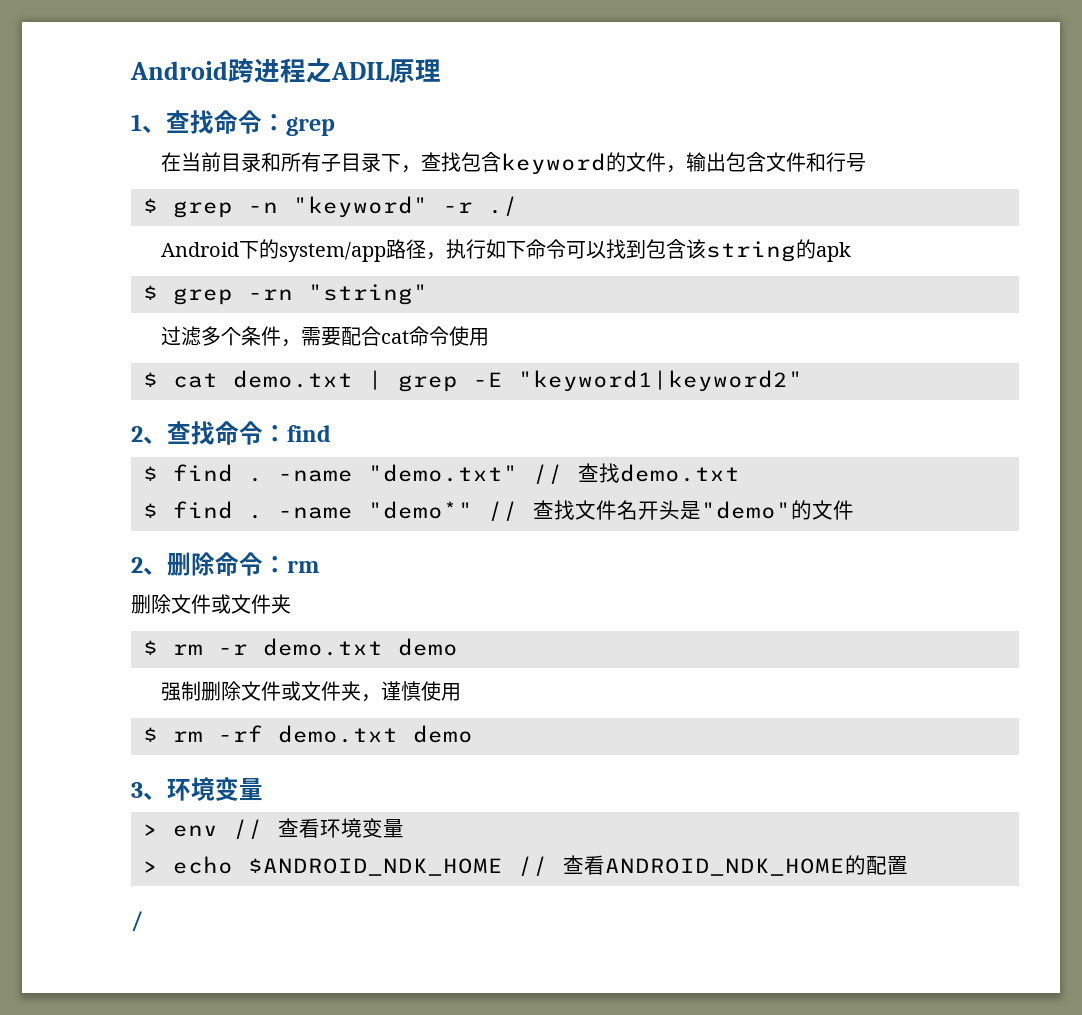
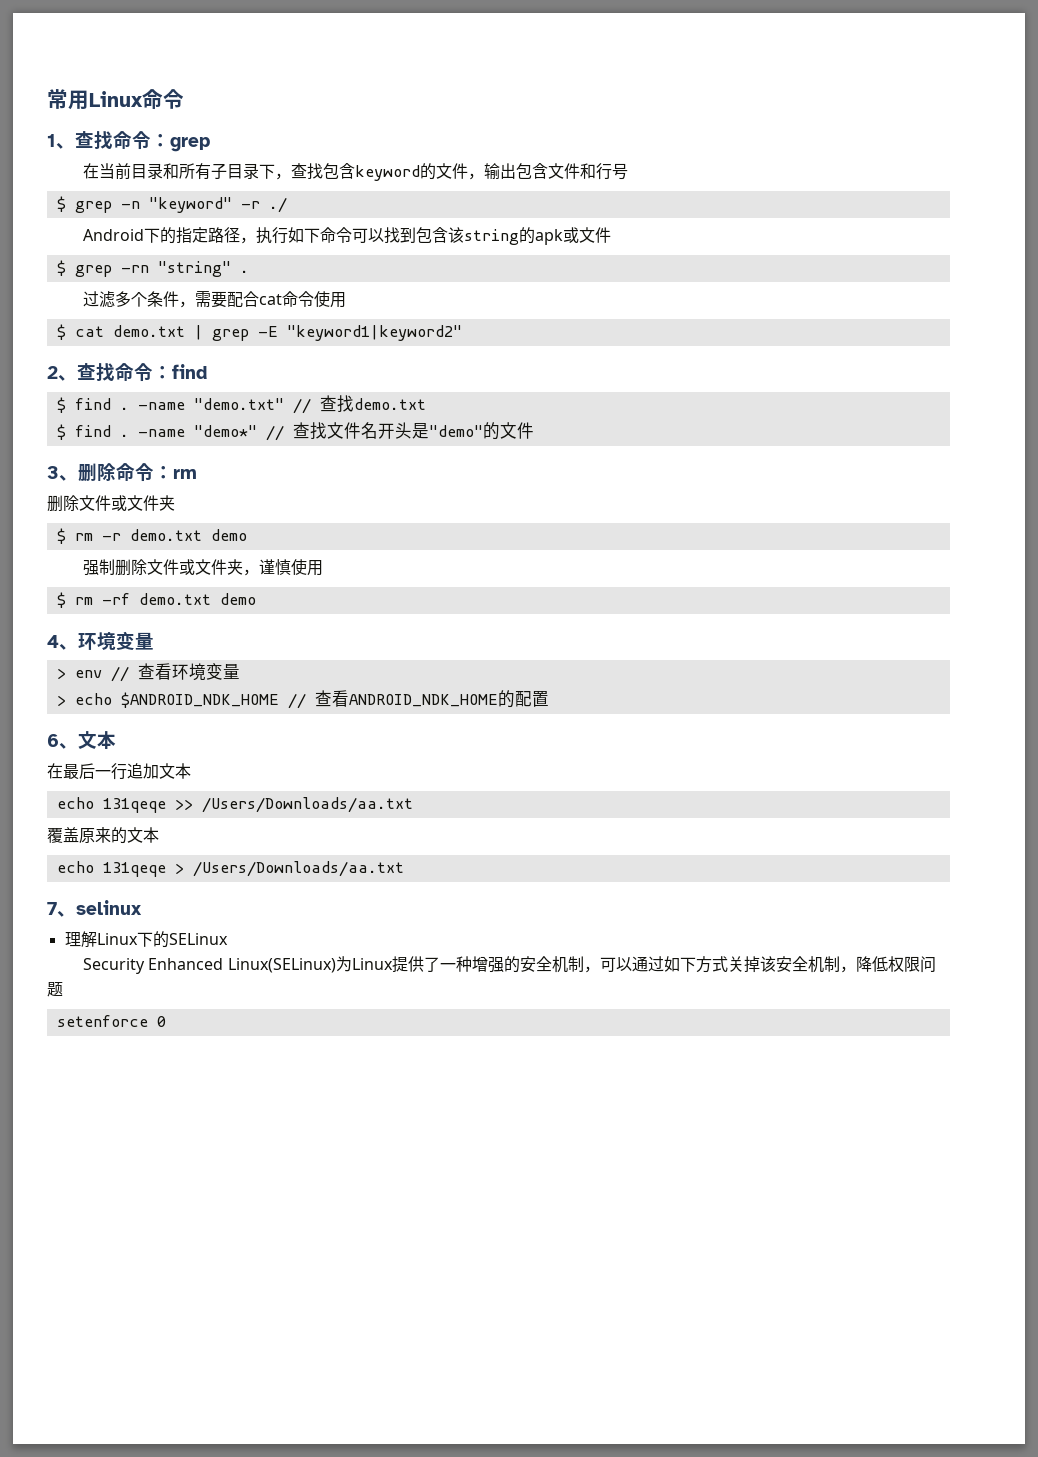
[130,58,441,83] Android跨进程之ADIL原理 -> [47,89,184,110] 常用Linux命令
[279,242,387,262] system/app -> [176,227,209,244] 指定
(852, 252) none -> [563,227,612,243] 或文件
(428, 294) none -> [239,270,249,273] .
[131,557,143,573] 2 -> [47,466,59,479] 3
[131,782,143,798] 3 -> [47,635,59,648] 4
[131,911,143,932] / -> [47,731,116,749] [47,763,191,780] [56,797,413,813] [47,827,159,844] [56,861,404,877] [47,900,142,917] [64,931,228,948] [83,956,936,974] [47,982,63,997] [56,1015,166,1027] 6、文本 // 在最后一行追加文本 // echo 131qeqe >> /Users/Downloads/aa.txt // 覆盖原来的文本 // echo 131qeqe > /Users/Downloads/aa.txt // 7、selinux // 理解Linux下的SELinux // Security Enhanced Linux(SELinux)为Linux提供了一种增强的安全机制，可以通过如下方式关掉该安全机制，降低权限问题 // setenforce 0

